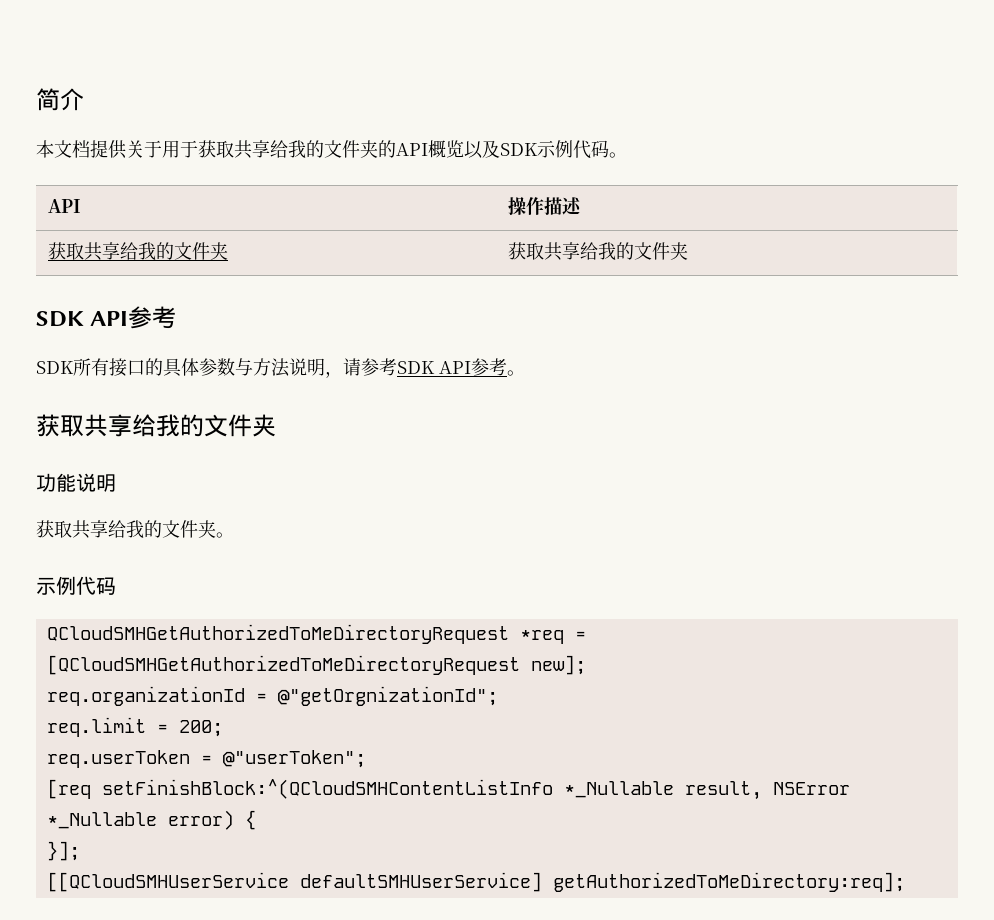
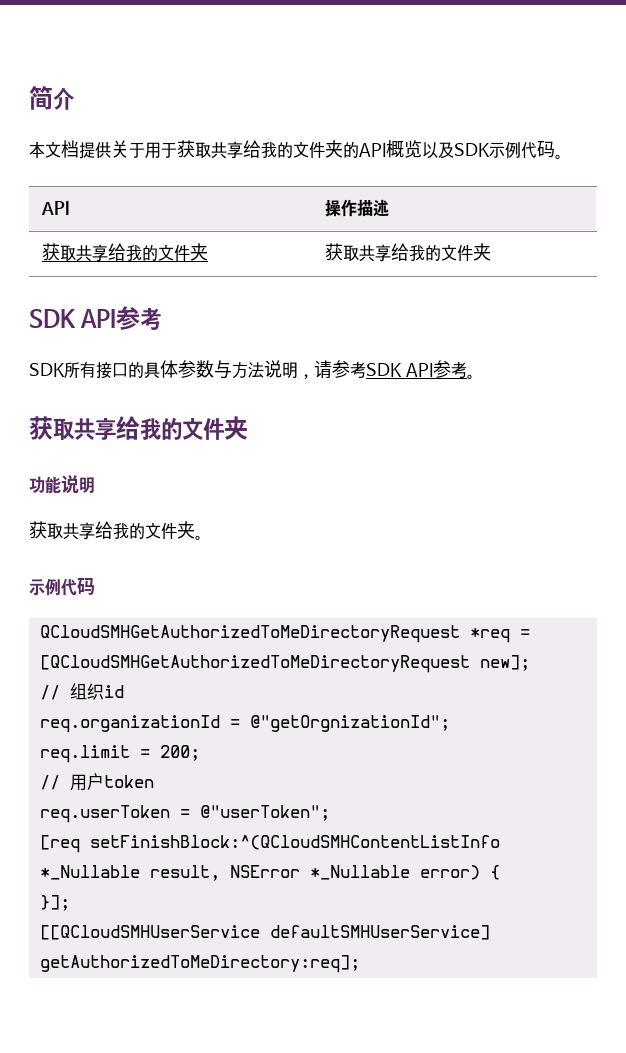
(586, 665) none -> [39,683,124,700] // // 组织id
(223, 728) none -> [39,773,154,791] // // 用户token

